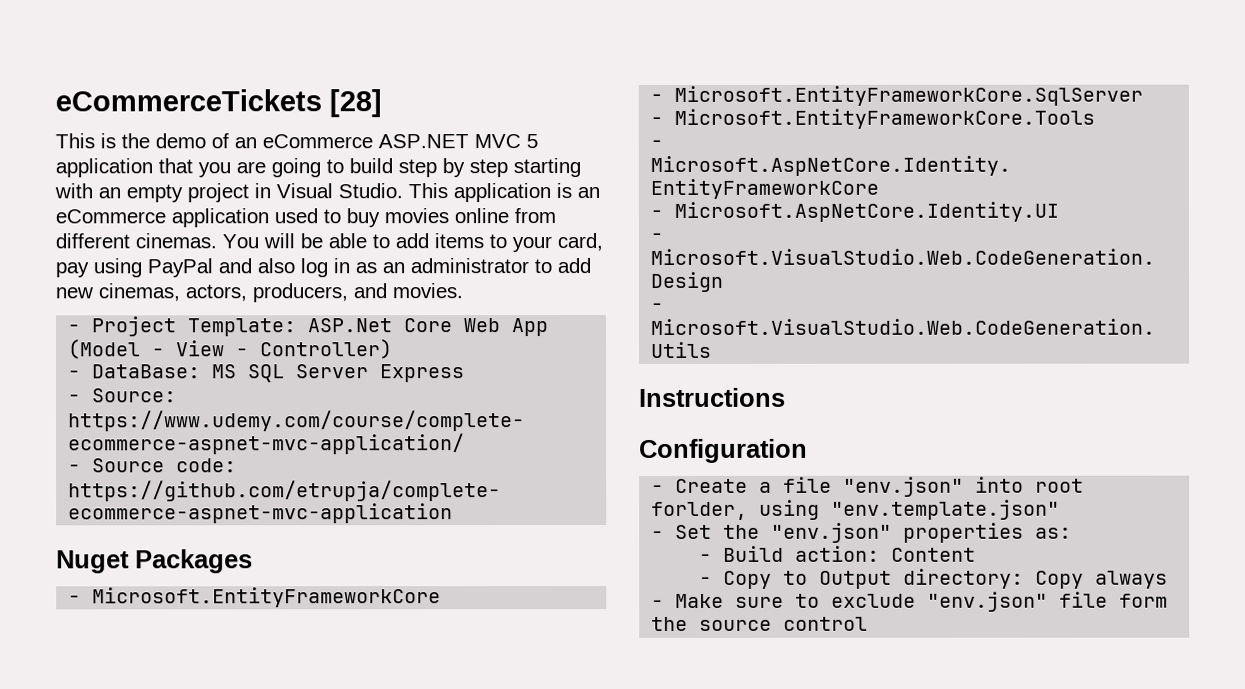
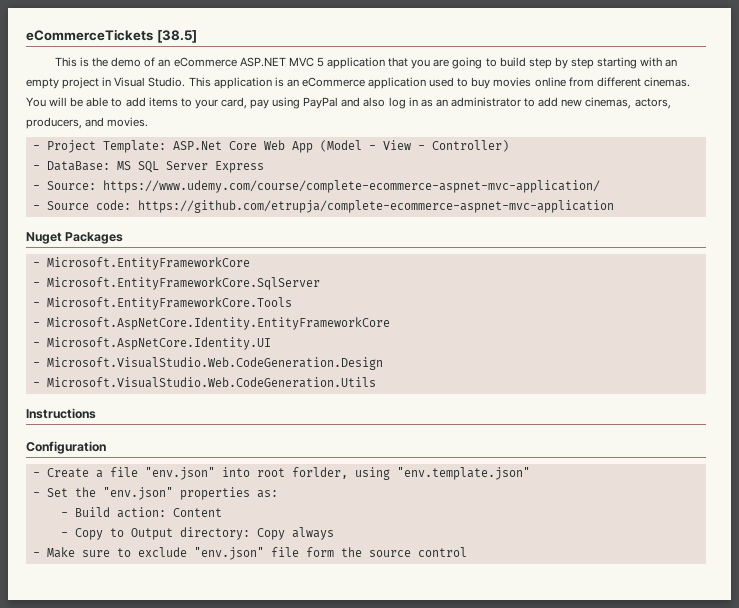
[329,89,382,118] [28] -> [156,30,197,43] [38.5]

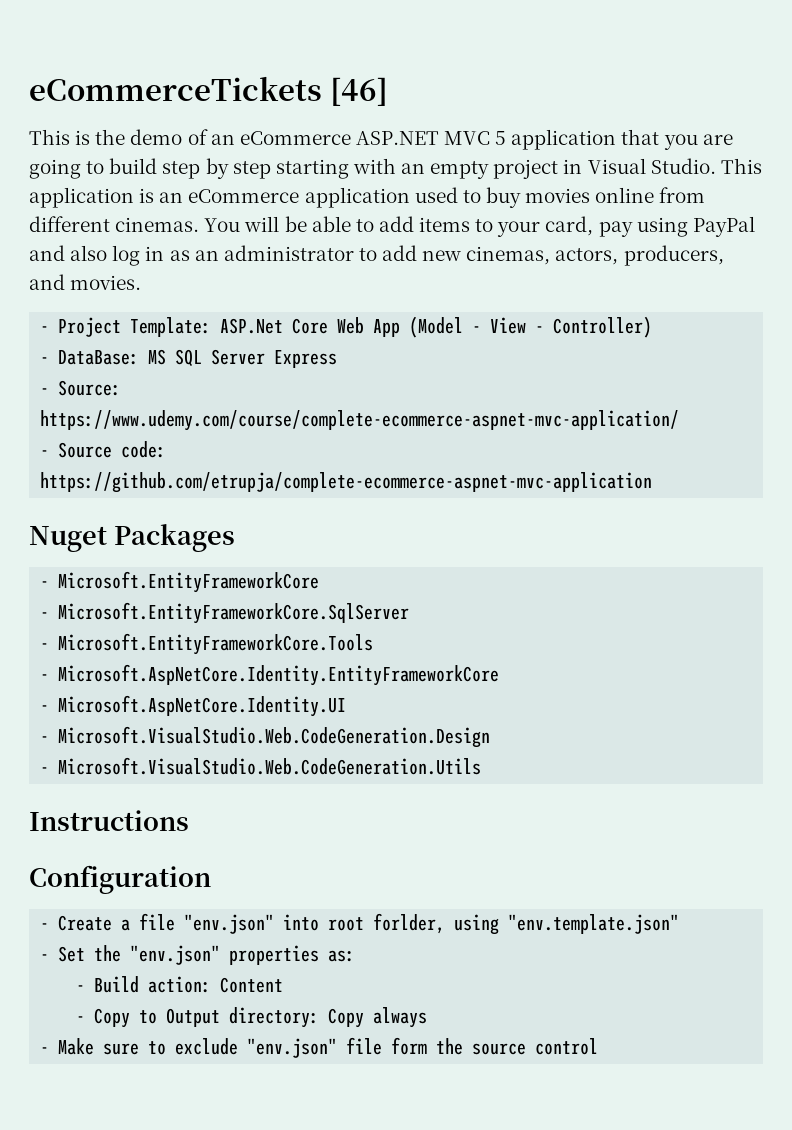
[156,30,197,43] [38.5] -> [329,77,388,106] [46]

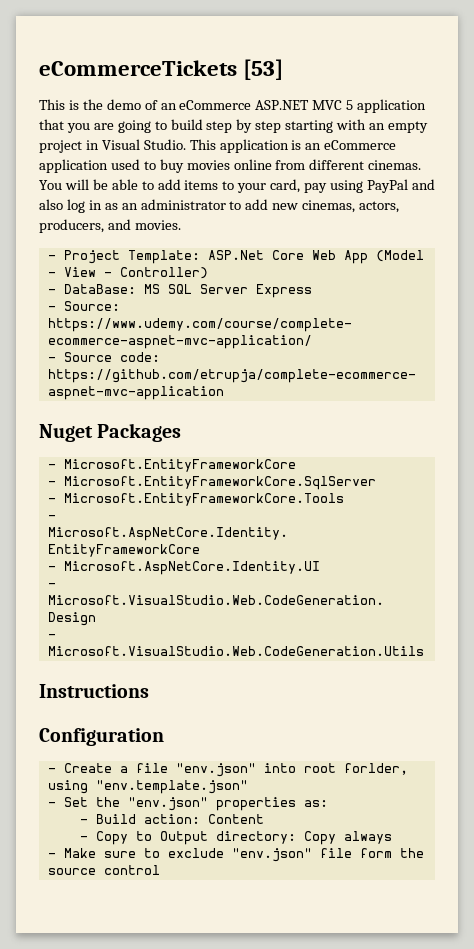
[329,77,388,106] [46] -> [243,59,284,80] [53]

